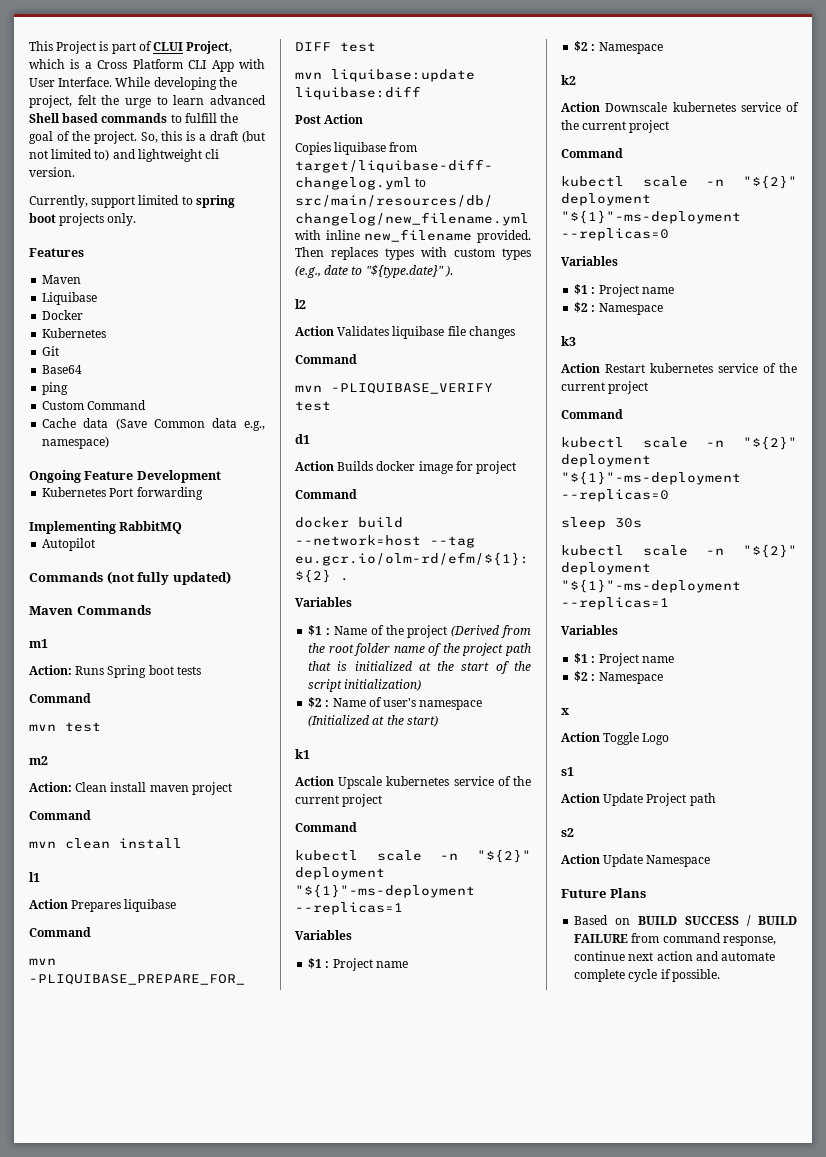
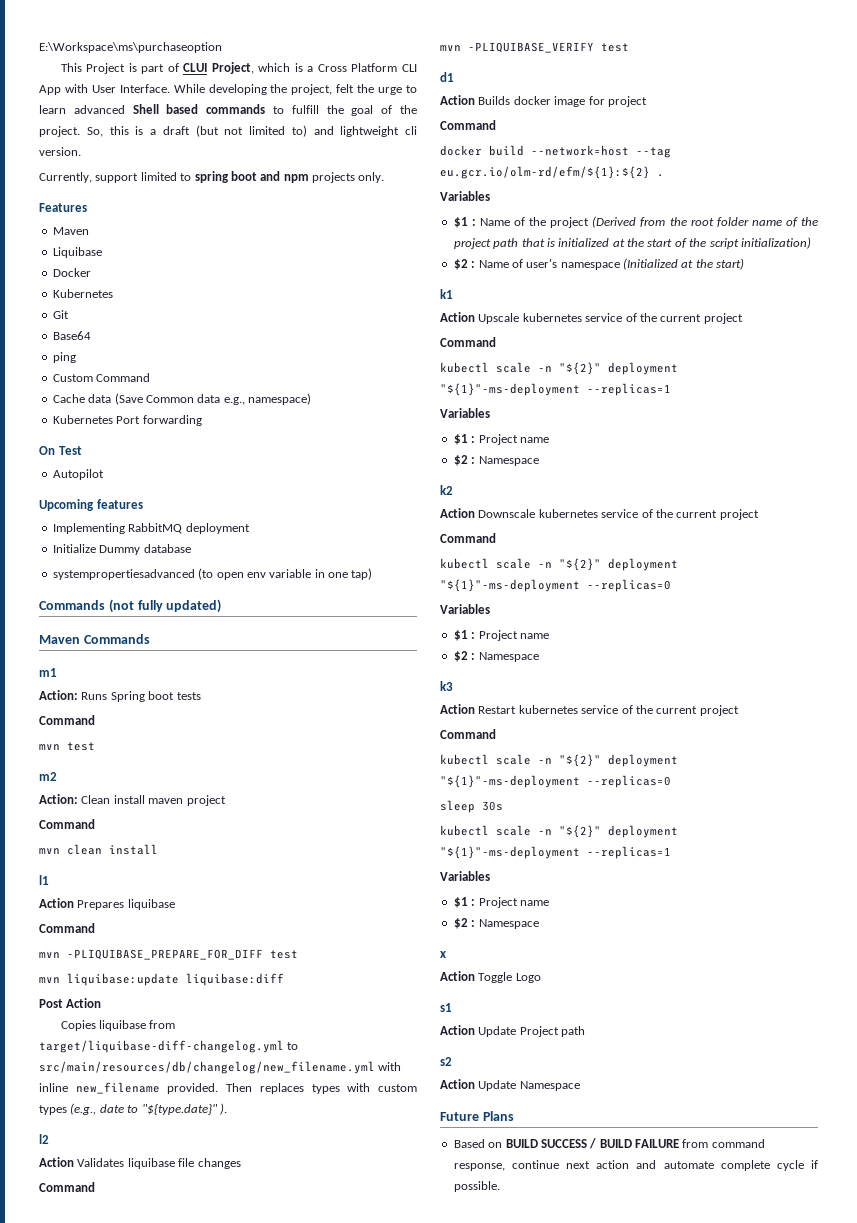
(29, 46) none -> [39,42,222,53] E:\Workspace\ms\purchaseoption //
(56, 218) none -> [260,171,309,183] and npm
[29,470,221,483] // Ongoing Feature Development -> (311, 399) none
[29,521,183,534] [42,538,96,551] Implementing RabbitMQ // Autopilot -> [39,446,82,455] [52,469,104,480] [39,499,143,511] [52,523,250,534] [52,544,191,555] [52,568,373,580] On Test // Autopilot // Upcoming features // Implementing RabbitMQ deployment // Initialize Dummy database // systempropertiesadvanced (to open env variable in one tap)

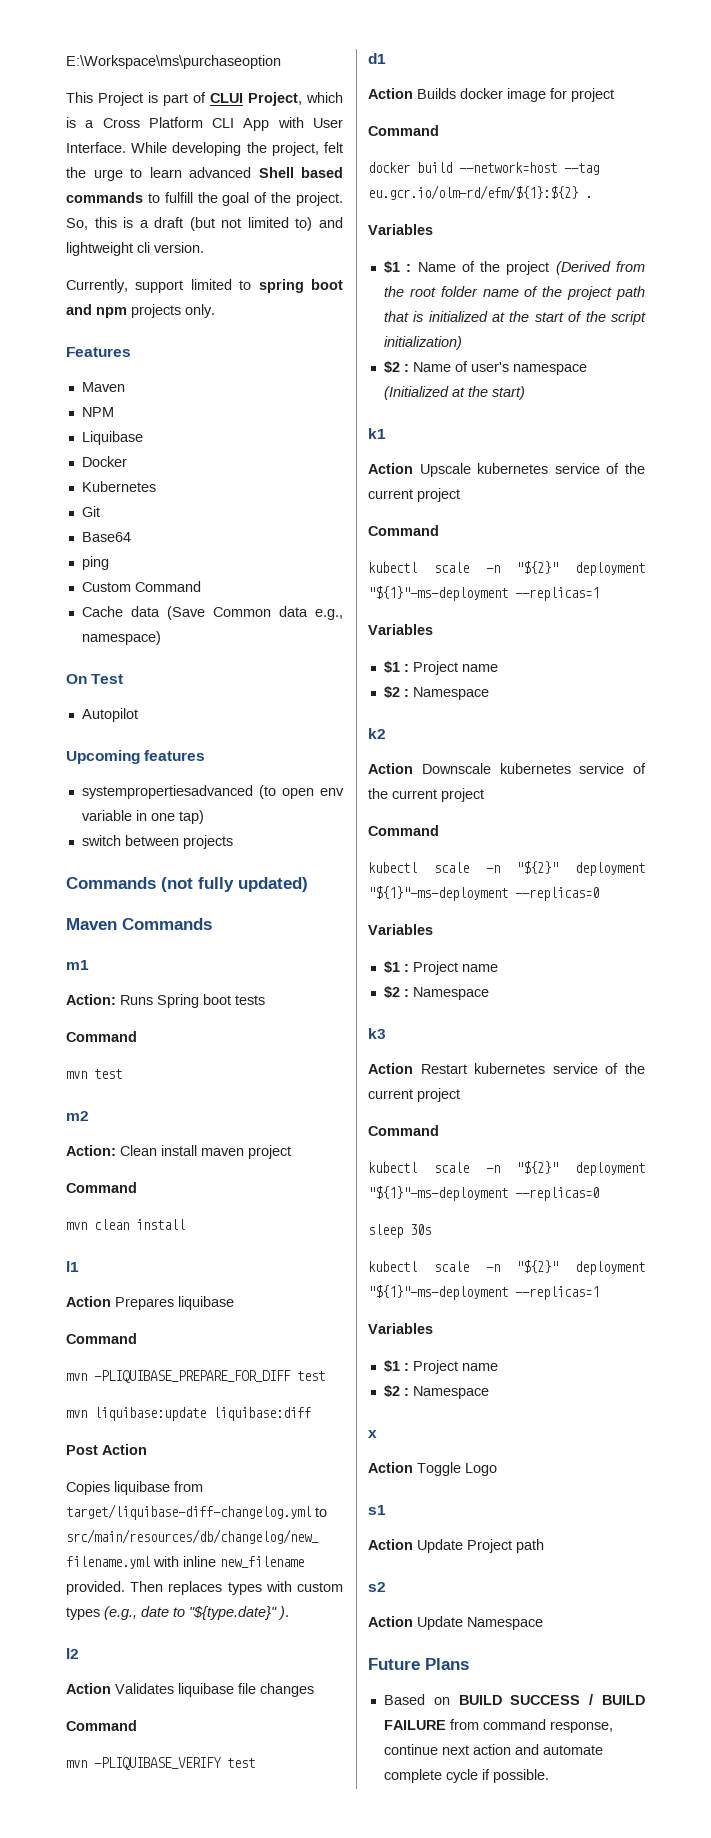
(89, 231) none -> [81,407,114,417] // NPM
[52,415,202,426] // Kubernetes Port forwarding -> (161, 638) none
[52,523,250,534] [52,544,191,555] // Implementing RabbitMQ deployment // Initialize Dummy database -> (206, 755) none
(373, 574) none -> [81,835,233,849] // switch between projects

